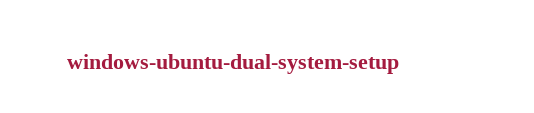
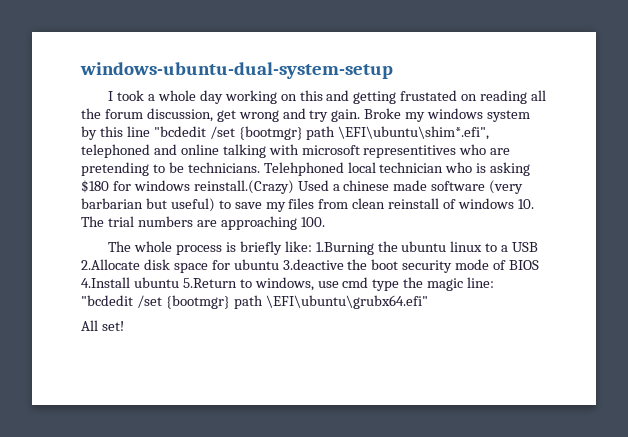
(399, 64) none -> [108,90,547,104] [81,108,531,122] [81,126,490,140] [81,144,511,158] [81,162,531,176] [81,180,524,194] [81,198,534,212] [81,216,325,230] [108,241,539,255] [81,259,540,273] [81,277,495,291] [81,295,428,309] [81,320,124,331] // I took a whole day working on this and getting frustated on reading all the forum discussion, get wrong and try gain. Broke my windows system by this line "bcdedit /set {bootmgr} path \EFI\ubuntu\shim*.efi", telephoned and online talking with microsoft representitives who are pretending to be technicians. Telehphoned local technician who is asking $180 for windows reinstall.(Crazy) Used a chinese made software (very barbarian but useful) to save my files from clean reinstall of windows 10. The trial numbers are approaching 100. // The whole process is briefly like: 1.Burning the ubuntu linux to a USB 2.Allocate disk space for ubuntu 3.deactive the boot security mode of BIOS 4.Install ubuntu 5.Return to windows, use cmd type the magic line: "bcdedit /set {bootmgr} path \EFI\ubuntu\grubx64.efi" // All set!

